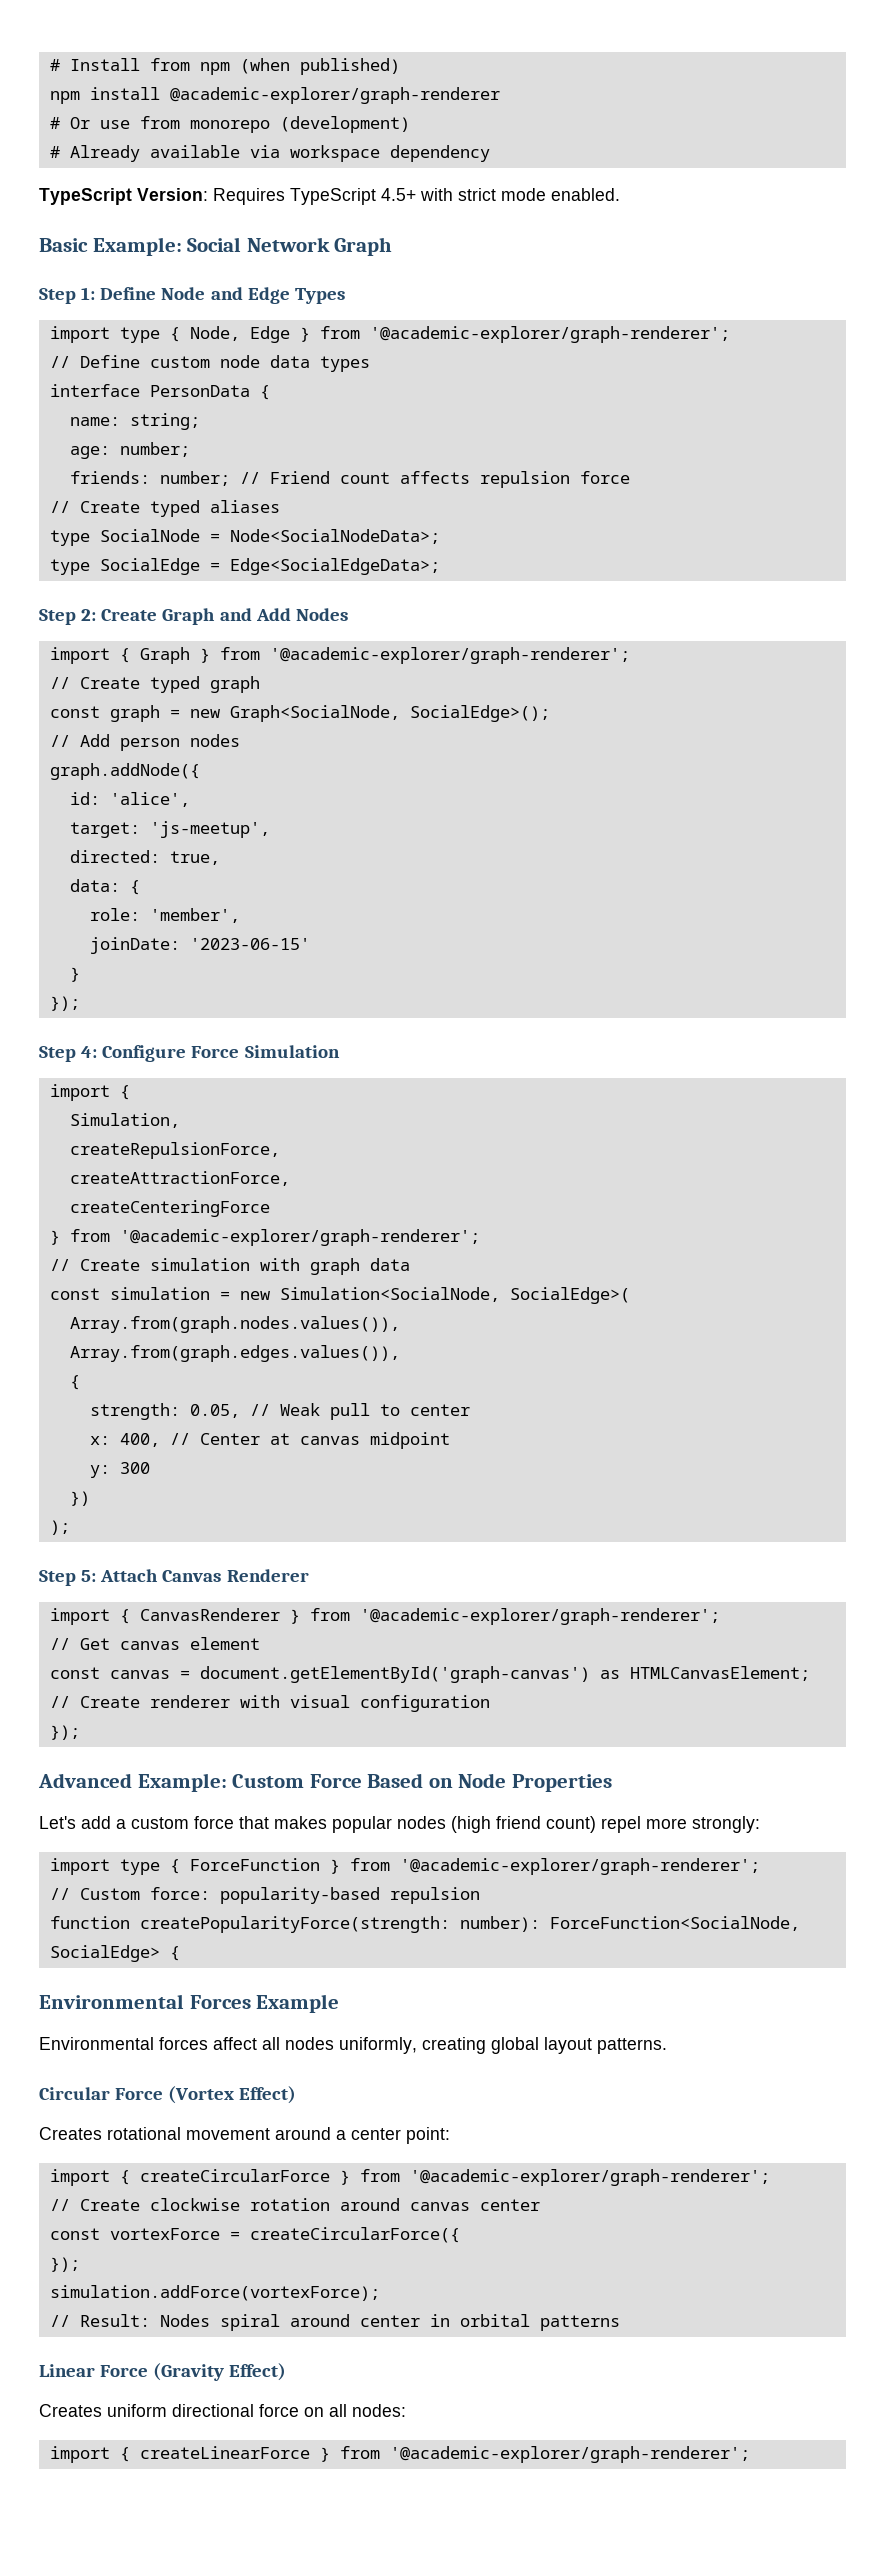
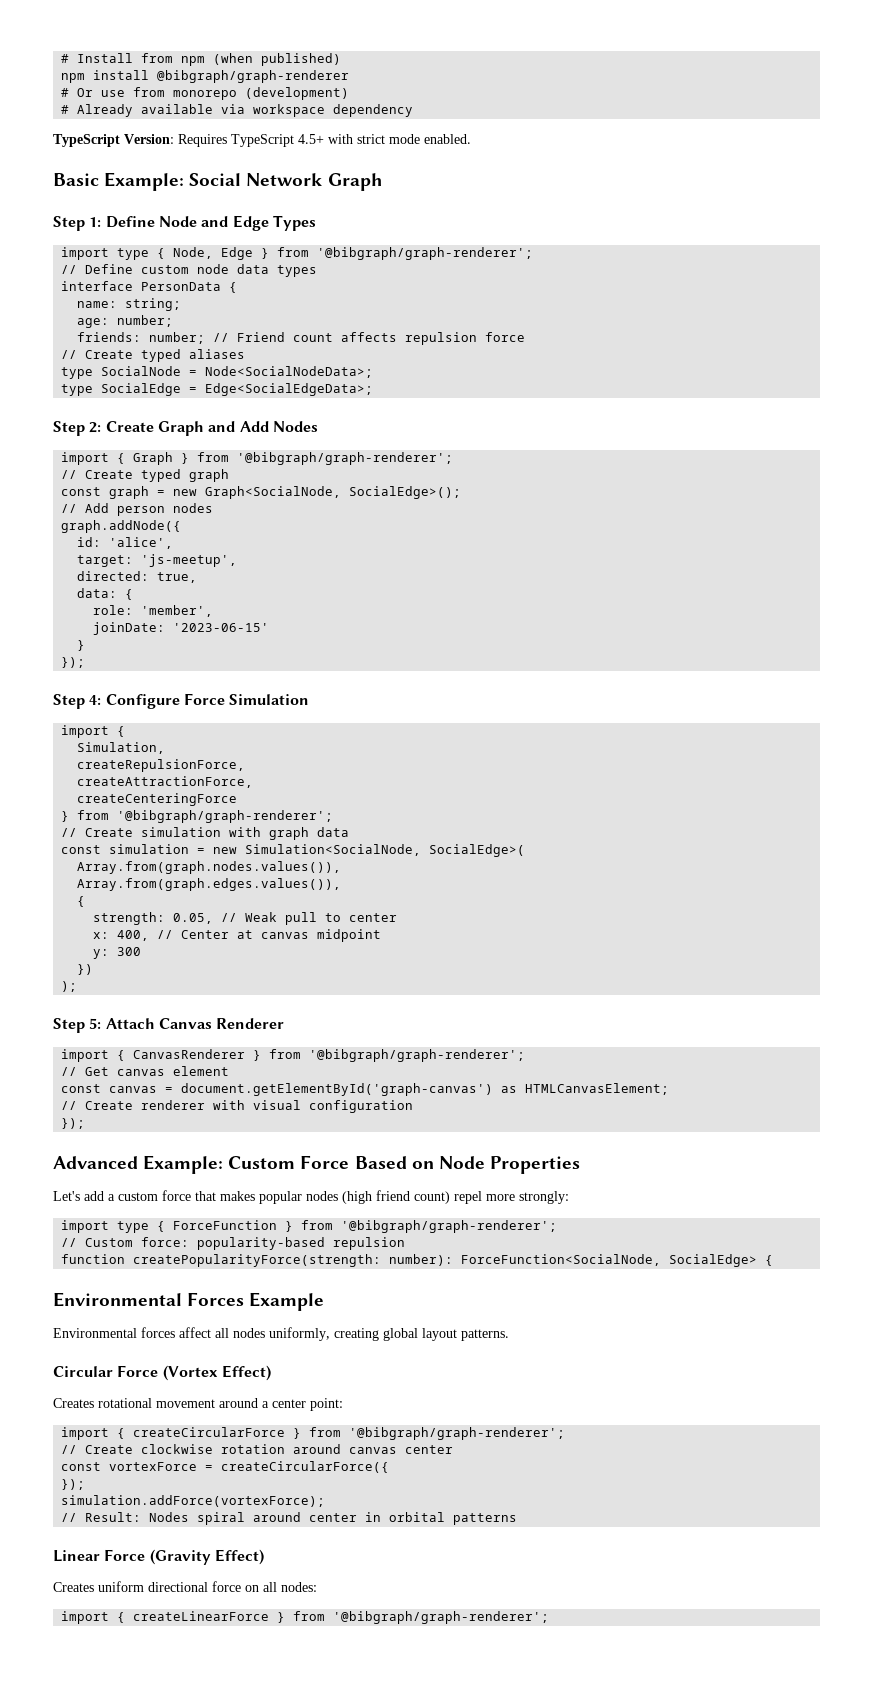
[169,87,500,104] @academic-explorer/graph-renderer -> [157,70,350,83] @bibgraph/graph-renderer
[369,326,730,343] '@academic-explorer/graph-renderer'; -> [317,247,534,260] '@bibgraph/graph-renderer';
[269,647,630,664] '@academic-explorer/graph-renderer'; -> [237,452,454,465] '@bibgraph/graph-renderer';
[119,1229,480,1246] '@academic-explorer/graph-renderer'; -> [117,810,334,823] '@bibgraph/graph-renderer';
[359,1608,720,1625] '@academic-explorer/graph-renderer'; -> [309,1049,526,1062] '@bibgraph/graph-renderer';
[399,1858,760,1875] '@academic-explorer/graph-renderer'; -> [341,1220,558,1233] '@bibgraph/graph-renderer';
[409,2169,770,2186] '@academic-explorer/graph-renderer'; -> [349,1427,566,1440] '@bibgraph/graph-renderer';
[389,2446,750,2463] '@academic-explorer/graph-renderer'; -> [333,1611,550,1624] '@bibgraph/graph-renderer';

